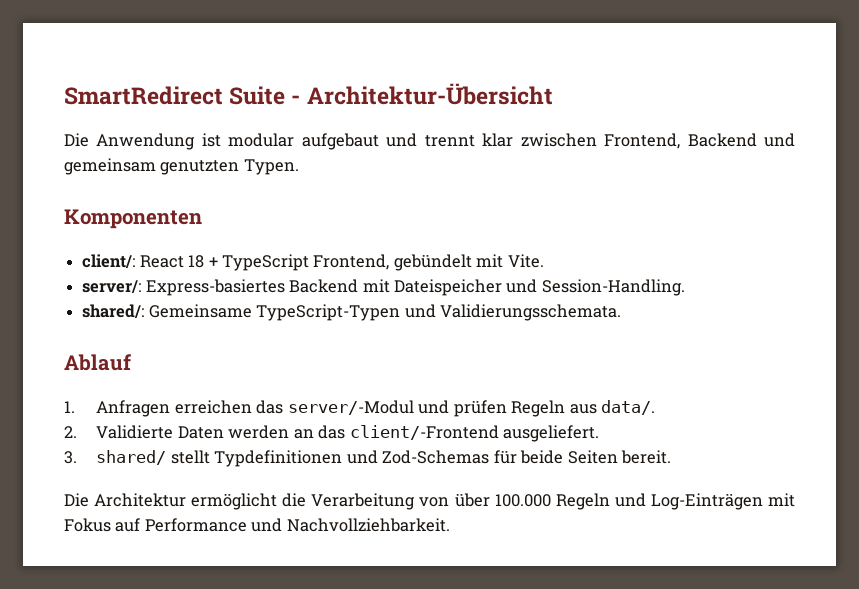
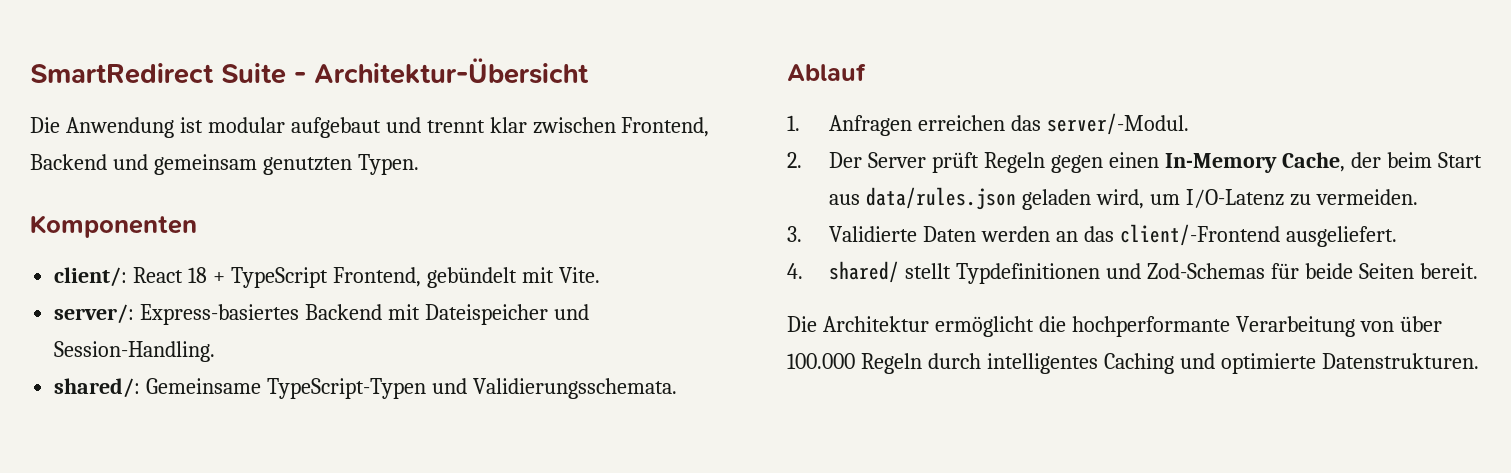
[287,400,656,417] [64,426,77,438] server/-Modul und prüfen Regeln aus data/. // 2. -> [1047,113,1190,135] [787,152,1482,173] [829,187,1419,210] [787,226,802,242] server/-Modul. // 2. Der Server prüft Regeln gegen einen In-Memory Cache, der beim Start aus data/rules.json geladen wird, um I/O-Latenz zu vermeiden. // 3.
[64,451,77,464] 3. -> [787,263,803,279] 4.
(307, 500) none -> [1071,316,1230,337] hochperformante
[614,493,795,510] [64,518,450,532] und Log-Einträgen mit Fokus auf Performance und Nachvollziehbarkeit. -> [927,353,1479,374] durch intelligentes Caching und optimierte Datenstrukturen.

